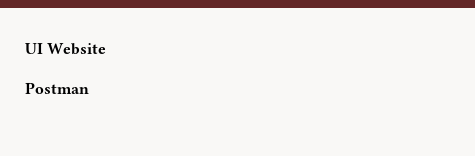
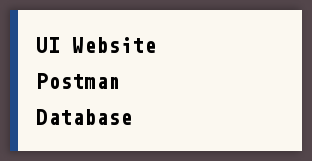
(89, 88) none -> [36,109,132,125] // Database

